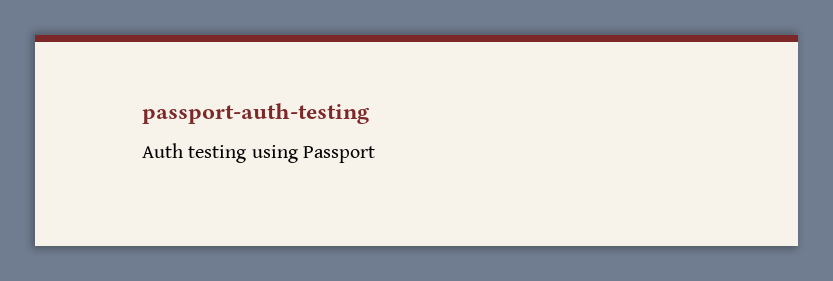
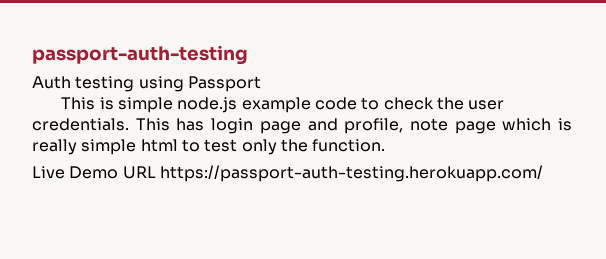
(375, 154) none -> [61,97,505,113] [32,118,572,134] [32,139,386,155] [32,165,543,182] // This is simple node.js example code to check the user credentials. This has login page and profile, note page which is really simple html to test only the function. // Live Demo URL https://passport-auth-testing.herokuapp.com/

